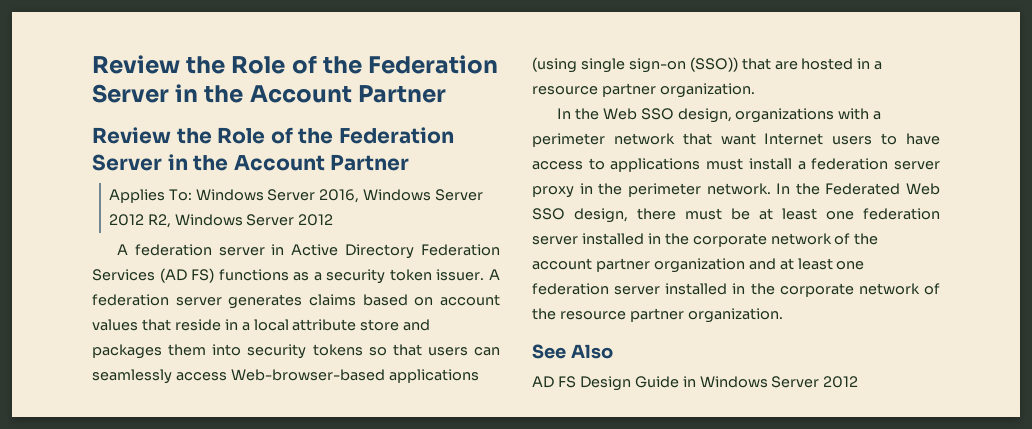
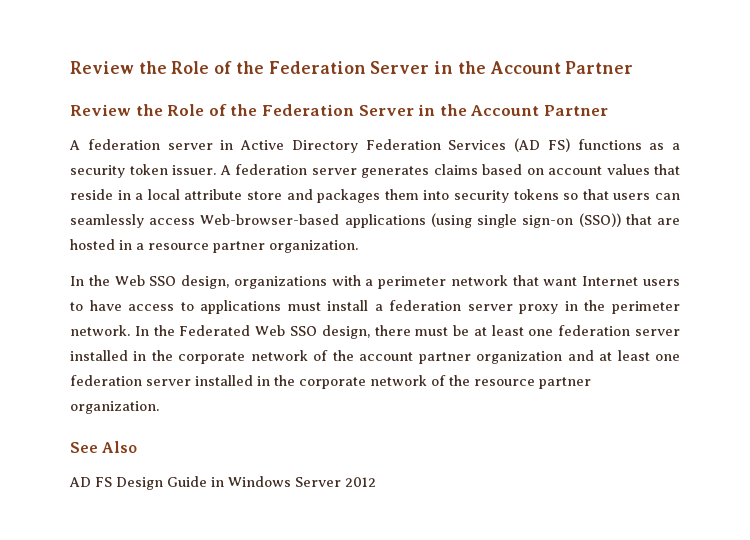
[108,189,484,203] [108,214,334,228] // Applies To: Windows Server 2016, Windows Server 2012 R2, Windows Server 2012 -> (608, 110) none

